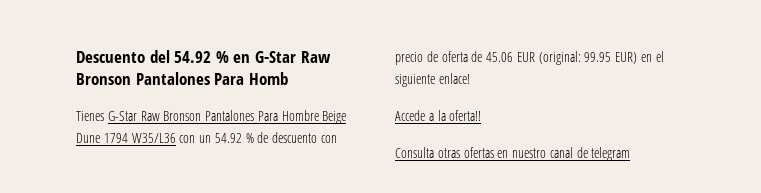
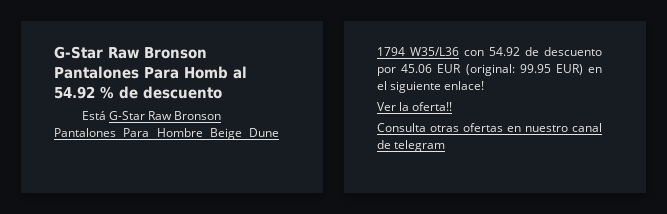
[76,50,251,63] Descuento del 54.92 % en -> (54, 52) none
[76,111,104,121] // Tienes -> [233,66,247,79] [54,86,222,99] [81,111,106,120] al 54.92 % de descuento // Está
[199,132,338,143] [395,51,483,65] un 54.92 % de descuento con precio de oferta de -> [489,47,602,56] [377,67,396,76] 54.92 de descuento por
[395,110,434,121] Accede a -> [377,102,396,111] Ver

